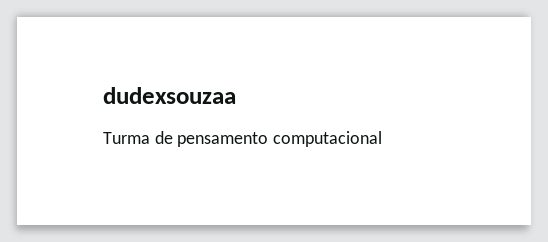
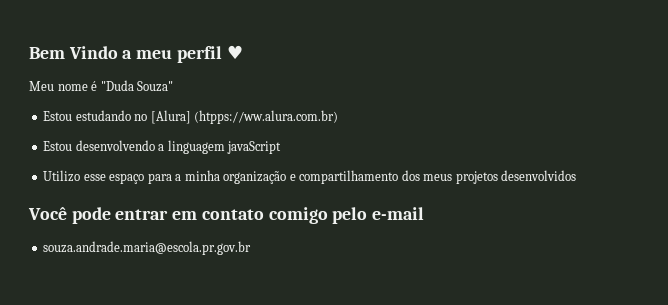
[103,87,236,104] [103,131,383,147] dudexsouzaa // Turma de pensamento computacional -> [29,45,243,63] [29,80,174,92] [43,110,339,124] [43,140,282,154] [43,170,577,184] [28,207,425,224] [43,241,252,255] Bem Vindo a meu perfil ♥ // Meu nome é "Duda Souza" // Estou estudando no [Alura] (htpps://ww.alura.com.br) // Estou desenvolvendo a linguagem javaScript // Utilizo esse espaço para a minha organização e compartilhamento dos meus projetos desenvolvidos // Você pode entrar em contato comigo pelo e-mail // souza.andrade.maria@escola.pr.gov.br

